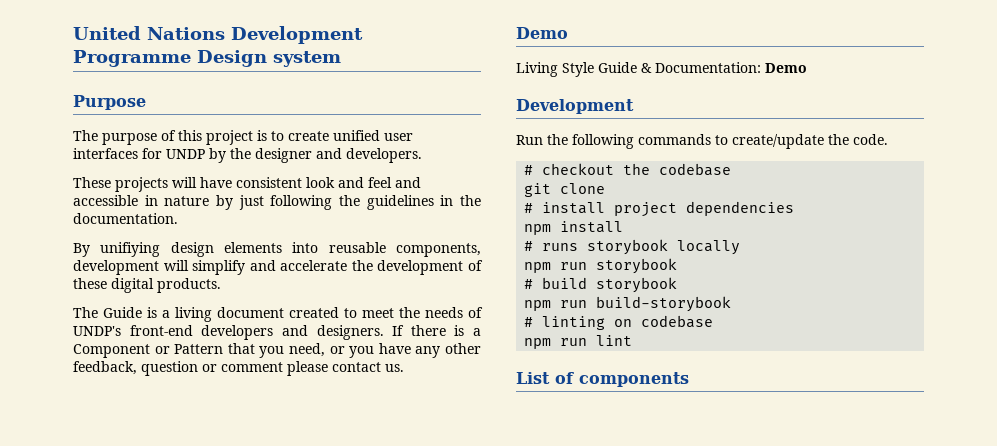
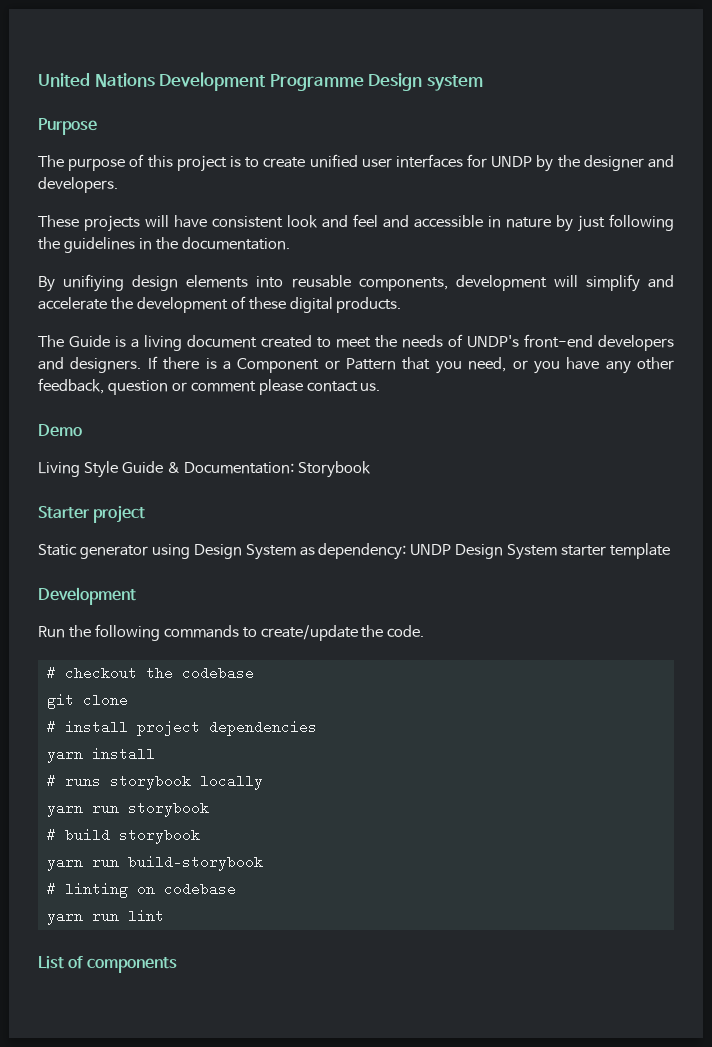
[765,63,807,73] Demo -> [297,461,371,478] [38,505,146,523] [38,543,671,560] Storybook // Starter project // Static generator using Design System as dependency: UNDP Design System starter template
[524,224,552,235] npm -> [46,747,83,763] yarn
[524,262,552,273] npm -> [46,801,83,817] yarn
[524,300,552,311] npm -> [46,855,83,871] yarn
[524,338,552,349] npm -> [46,909,83,925] yarn

